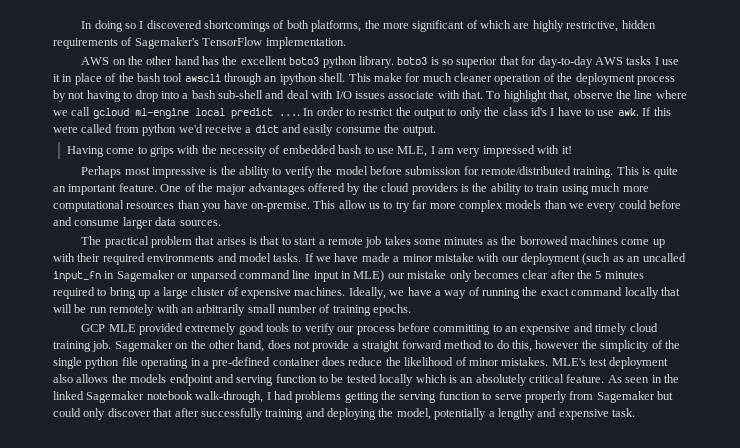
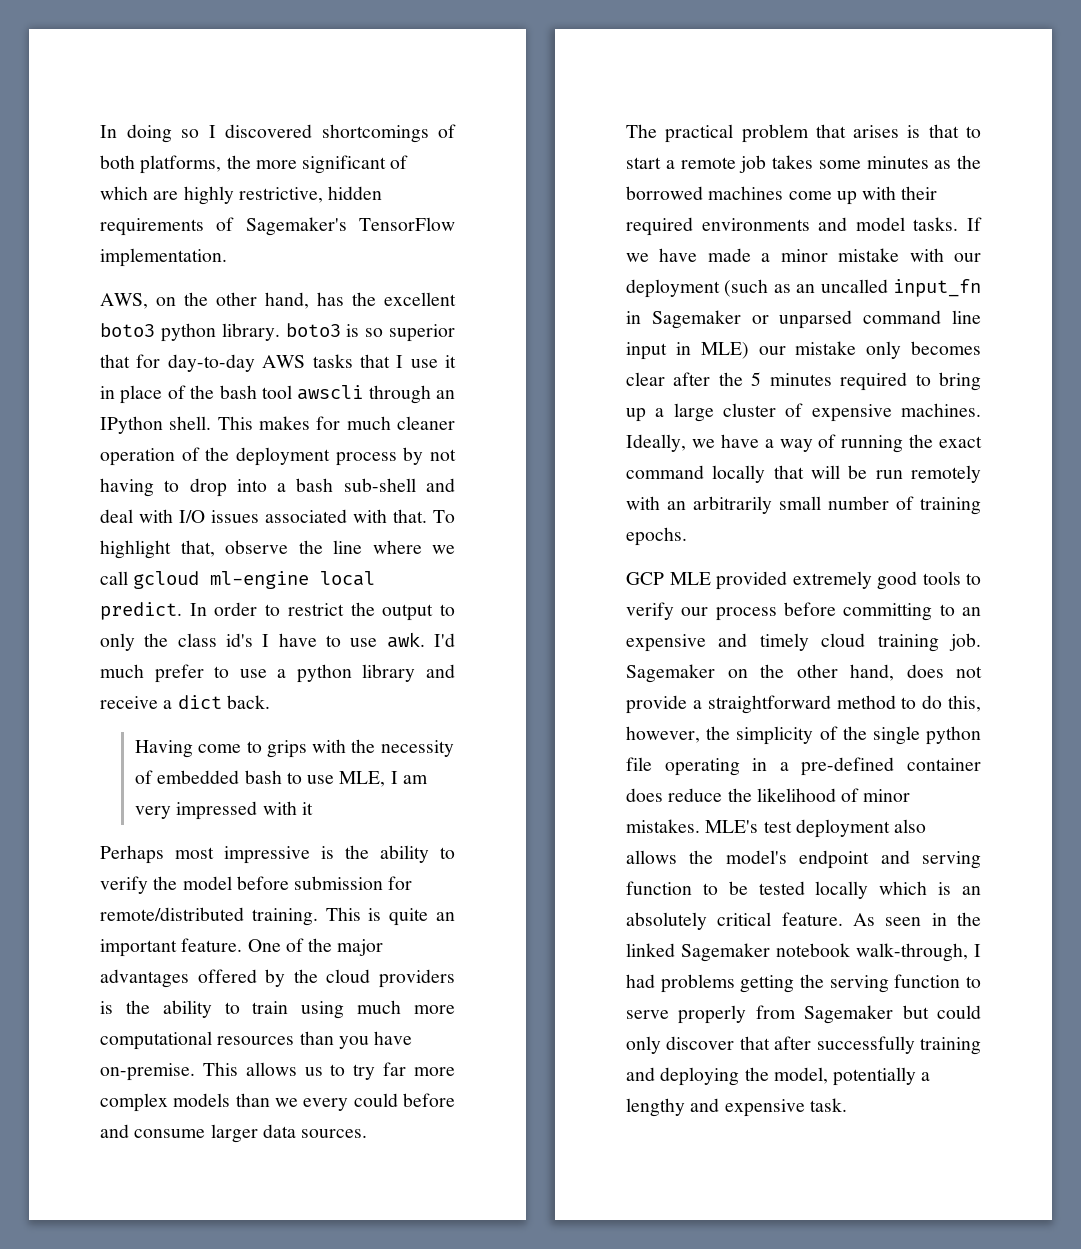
[81,56,200,65] AWS on the other hand -> [100,292,309,309] AWS, on the other hand,
(652, 60) none -> [359,354,390,368] that
[279,73,317,85] ipython -> [100,416,163,434] IPython
[373,73,402,82] make -> [259,416,310,430] makes
[388,91,435,99] associate -> [265,509,347,523] associated
[230,108,300,119] predict .... -> [100,602,182,620] predict.
[642,107,671,116] [53,124,436,136] If this were called from python we'd receive a dict and easily consume the output. -> [434,633,455,647] [100,664,455,683] [100,695,270,709] I'd much prefer to use a python library and receive a dict back.
[561,146,572,154] it! -> [301,802,313,815] it
[338,200,366,209] allow -> [245,1062,297,1076] allows
[362,340,442,352] straight forward -> [707,695,831,714] straightforward
[535,340,580,349] however -> [626,726,700,743] however,
[130,374,167,383] models -> [725,850,787,864] model's

